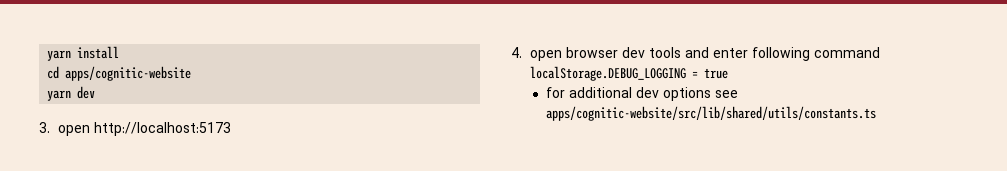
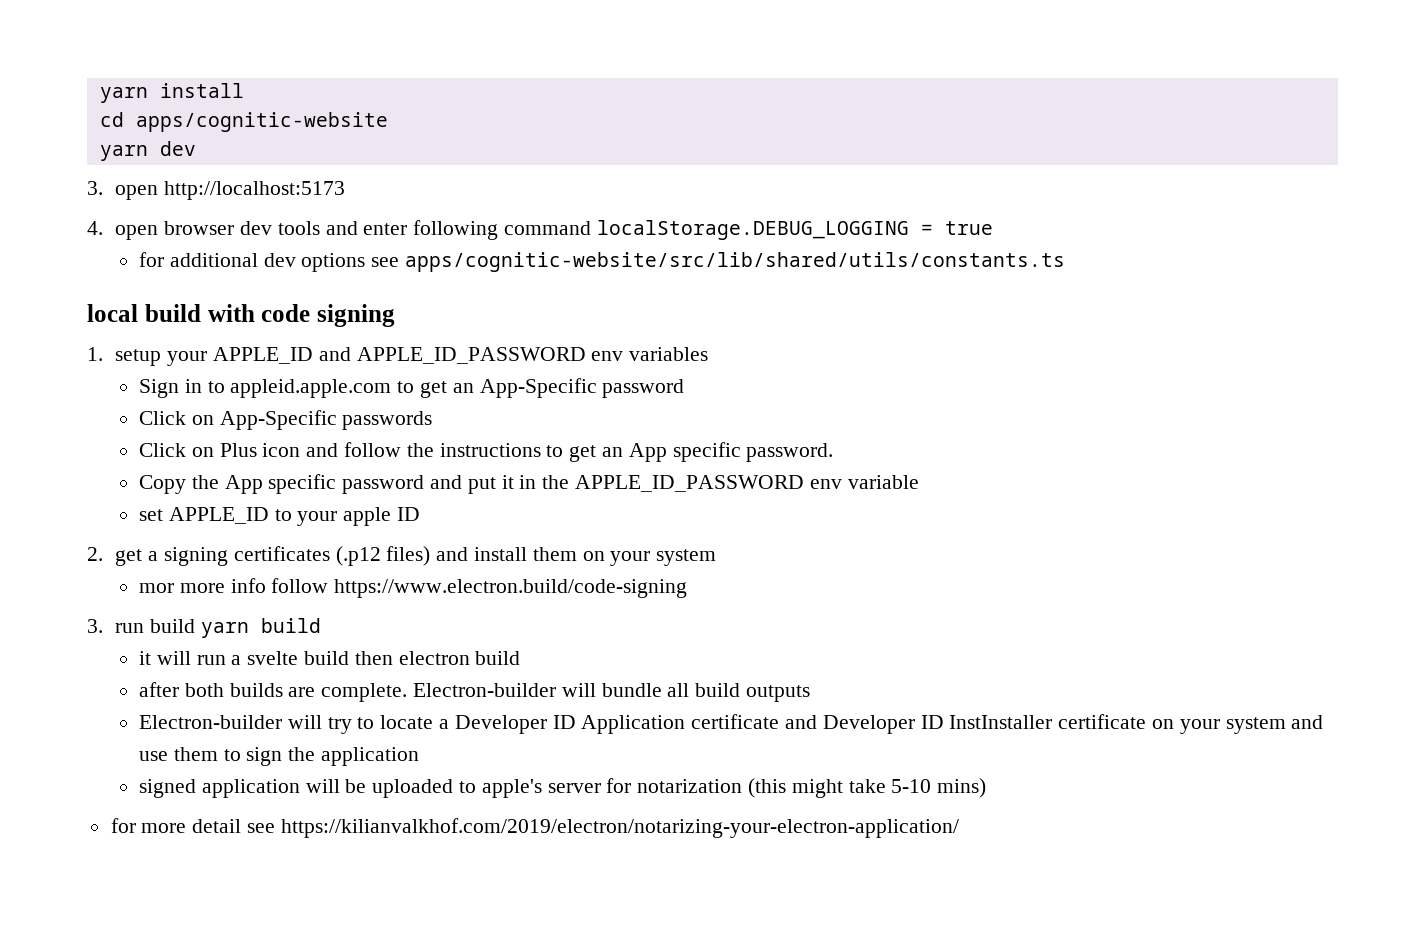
(876, 113) none -> [87,304,395,327] [87,347,709,366] [138,378,685,398] [138,410,433,430] [138,442,834,462] [138,474,919,494] [138,507,420,526] [87,546,717,566] [138,578,688,598] [87,618,321,638] [138,651,521,665] [138,682,811,702] [138,714,1324,734] [138,747,419,766] [138,778,987,798] [110,818,959,838] // local build with code signing // 1. setup your APPLE_ID and APPLE_ID_PASSWORD env variables // Sign in to appleid.apple.com to get an App-Specific password // Click on App-Specific passwords // Click on Plus icon and follow the instructions to get an App specific password. // Copy the App specific password and put it in the APPLE_ID_PASSWORD env variable // set APPLE_ID to your apple ID // 2. get a signing certificates (.p12 files) and install them on your system // mor more info follow https://www.electron.build/code-signing // 3. run build yarn build // it will run a svelte build then electron build // after both builds are complete. Electron-builder will bundle all build outputs // Electron-builder will try to locate a Developer ID Application certificate and Developer ID InstInstaller certificate on your system and use them to sign the application // signed application will be uploaded to apple's server for notarization (this might take 5-10 mins) // for more detail see https://kilianvalkhof.com/2019/electron/notarizing-your-electron-application/

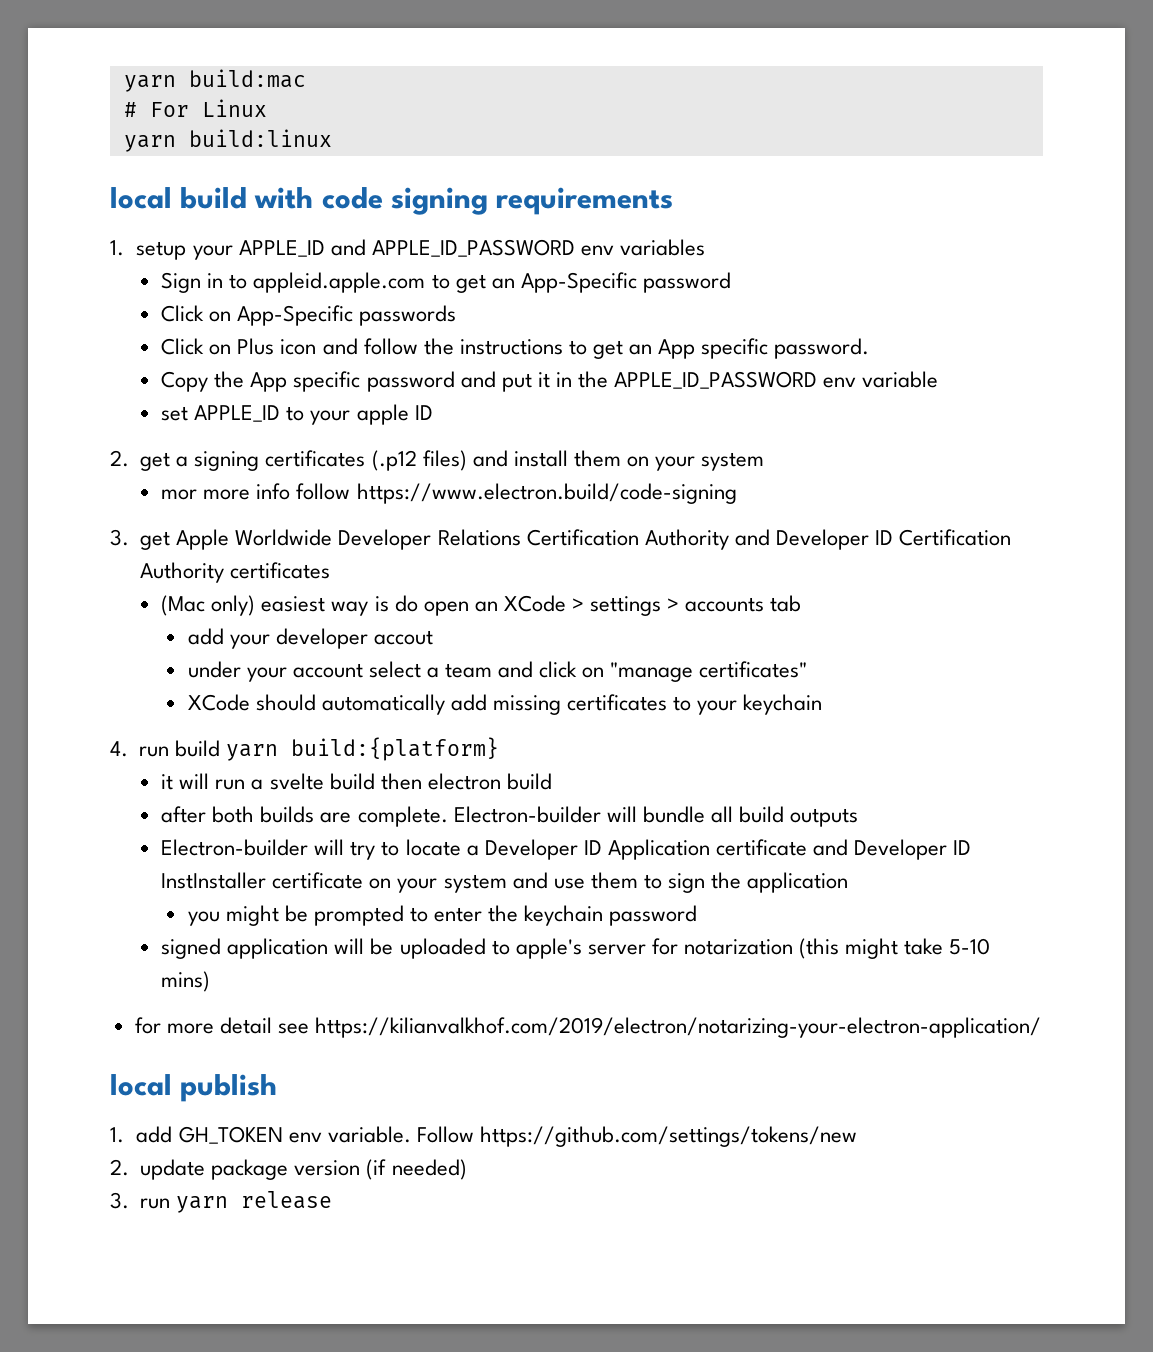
[99,83,244,103] [99,112,388,132] [99,141,196,161] [87,181,346,200] [87,220,993,240] [138,252,1065,272] yarn install // cd apps/cognitic-website // yarn dev // 3. open http://localhost:5173 // 4. open browser dev tools and enter following command localStorage.DEBUG_LOGGING = true // for additional dev options see apps/cognitic-website/src/lib/shared/utils/constants.ts -> [123,69,306,92] [123,99,267,117] [123,129,332,152] yarn build:mac // # For Linux // yarn build:linux
(395, 315) none -> [496,187,674,215] requirements
(103, 626) none -> [140,529,1012,550] [140,562,331,583] [161,595,802,616] [187,628,433,649] [187,661,808,682] [187,694,823,715] [110,741,128,757] get Apple Worldwide Developer Relations Certification Authority and Developer ID Certification Authority certificates // (Mac only) easiest way is do open an XCode > settings > accounts tab // add your developer accout // under your account select a team and click on "manage certificates" // XCode should automatically add missing certificates to your keychain // 4.
[260,618,321,633] build -> [291,737,500,761] build:{platform}
(419, 756) none -> [187,905,698,926] // you might be prompted to enter the keychain password
(959, 828) none -> [110,1074,278,1102] [110,1126,857,1147] [110,1159,467,1180] [110,1191,333,1213] // local publish // 1. add GH_TOKEN env variable. Follow https://github.com/settings/tokens/new // 2. update package version (if needed) // 3. run yarn release

